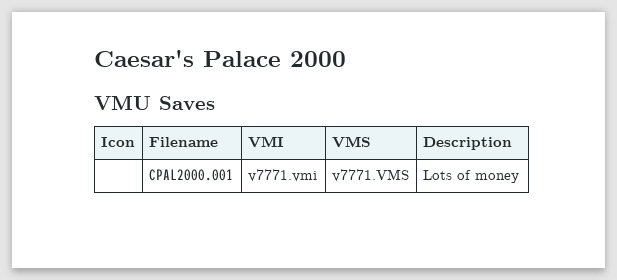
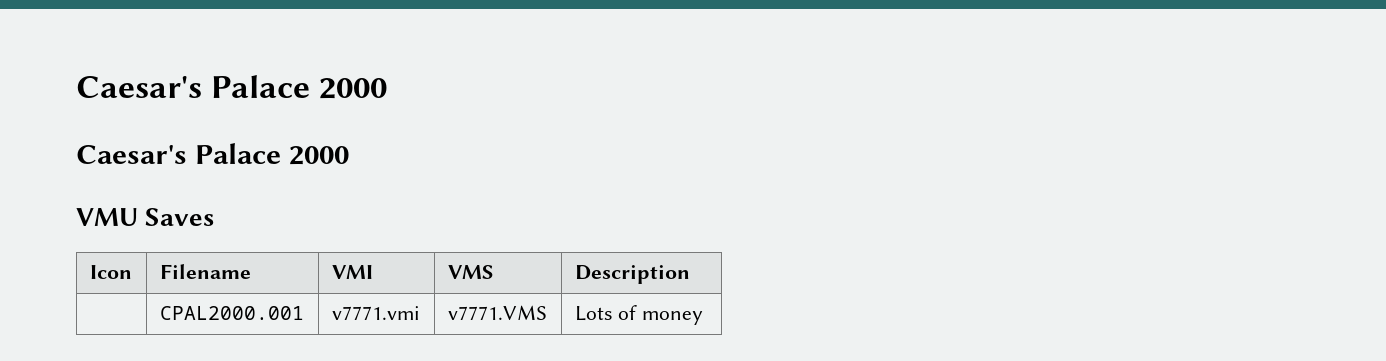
[94,49,346,67] Caesar's Palace 2000 -> [76,75,388,99] [76,143,350,165] Caesar's Palace 2000 // Caesar's Palace 2000

